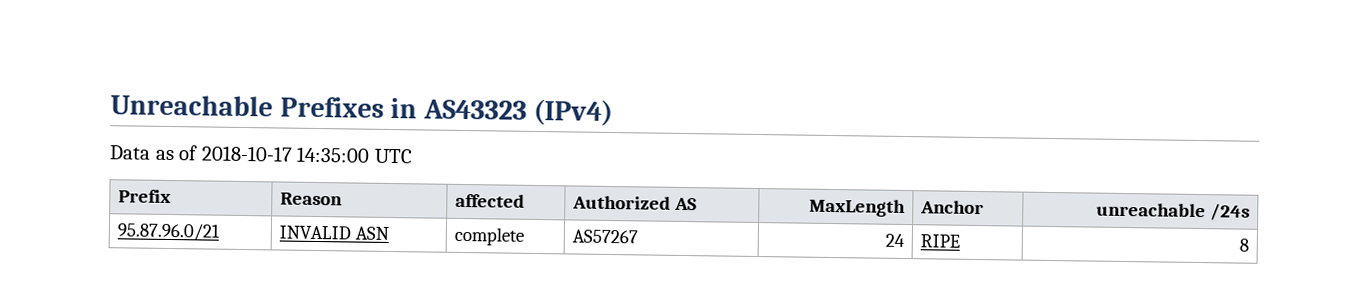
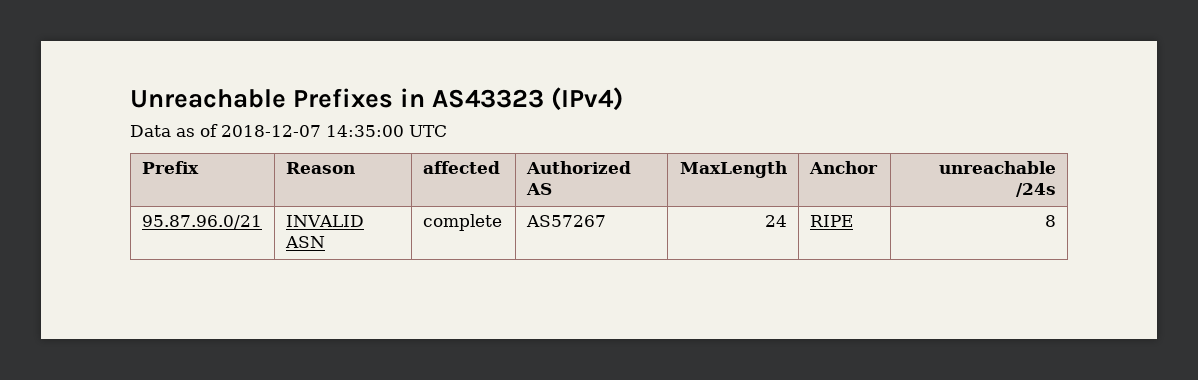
[200,145,293,162] 2018-10-17 -> [221,125,321,137] 2018-12-07

